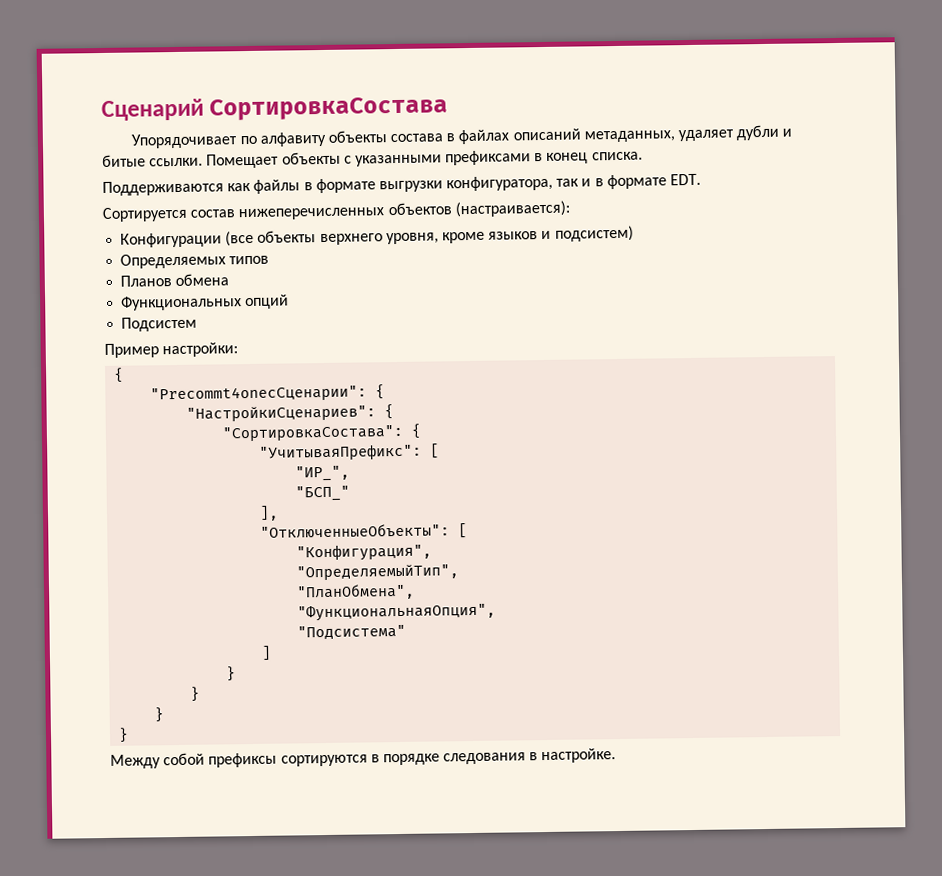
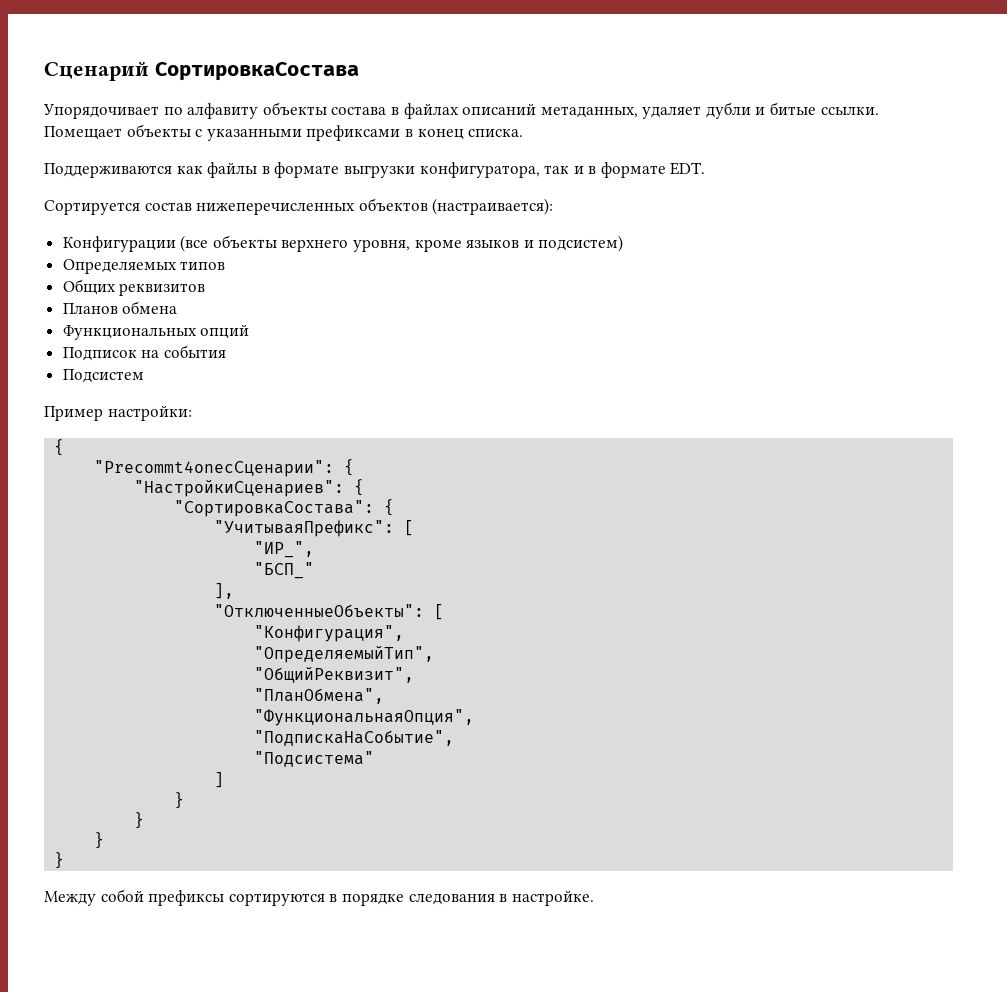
(270, 260) none -> [62,279,206,296] // Общих реквизитов
(290, 302) none -> [62,345,226,361] // Подписок на события
(460, 572) none -> [254,667,415,683] // "ОбщийРеквизит",
(497, 612) none -> [254,730,455,746] // "ПодпискаНаСобытие",

